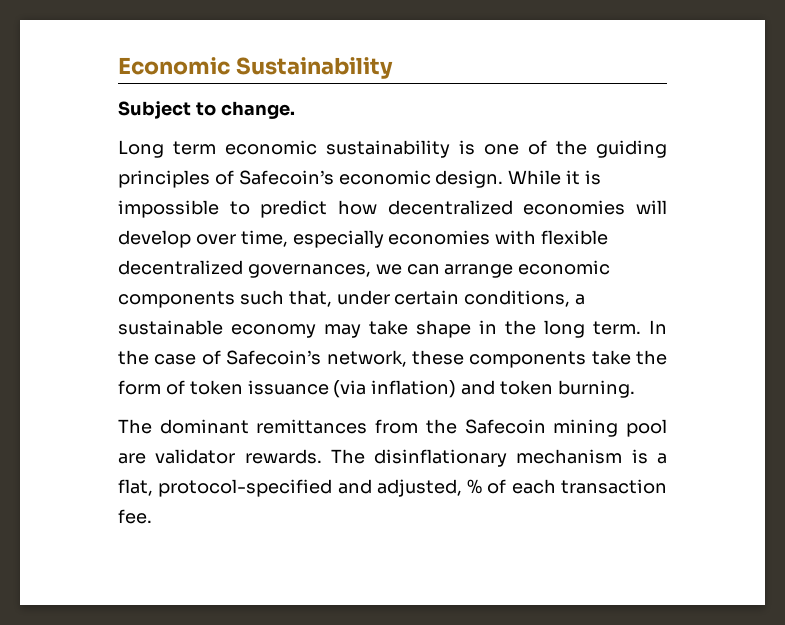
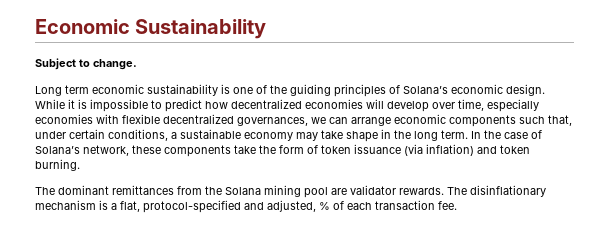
[238,170,334,185] Safecoin’s -> [403,86,448,94] Solana’s
[226,350,322,365] Safecoin’s -> [35,146,80,154] Solana’s
[464,419,546,434] Safecoin -> [225,187,261,195] Solana

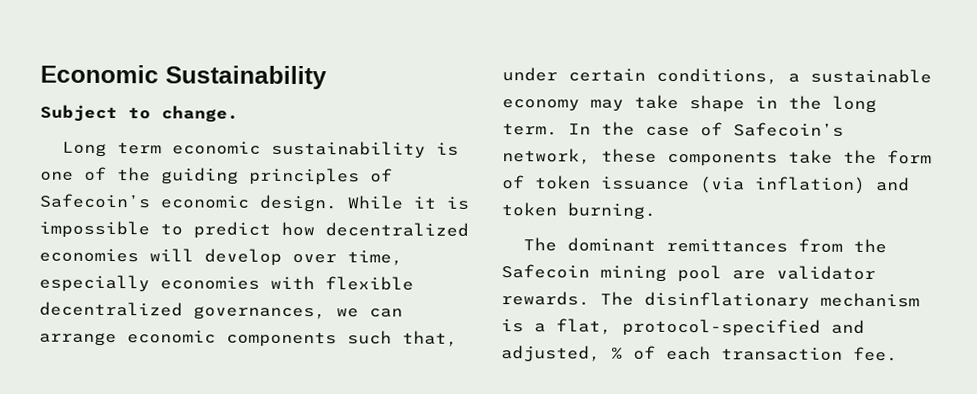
[403,86,448,94] Solana’s -> [39,193,151,209] Safecoin’s
[35,146,80,154] Solana’s -> [733,122,844,137] Safecoin’s
[225,187,261,195] Solana -> [501,264,590,279] Safecoin

